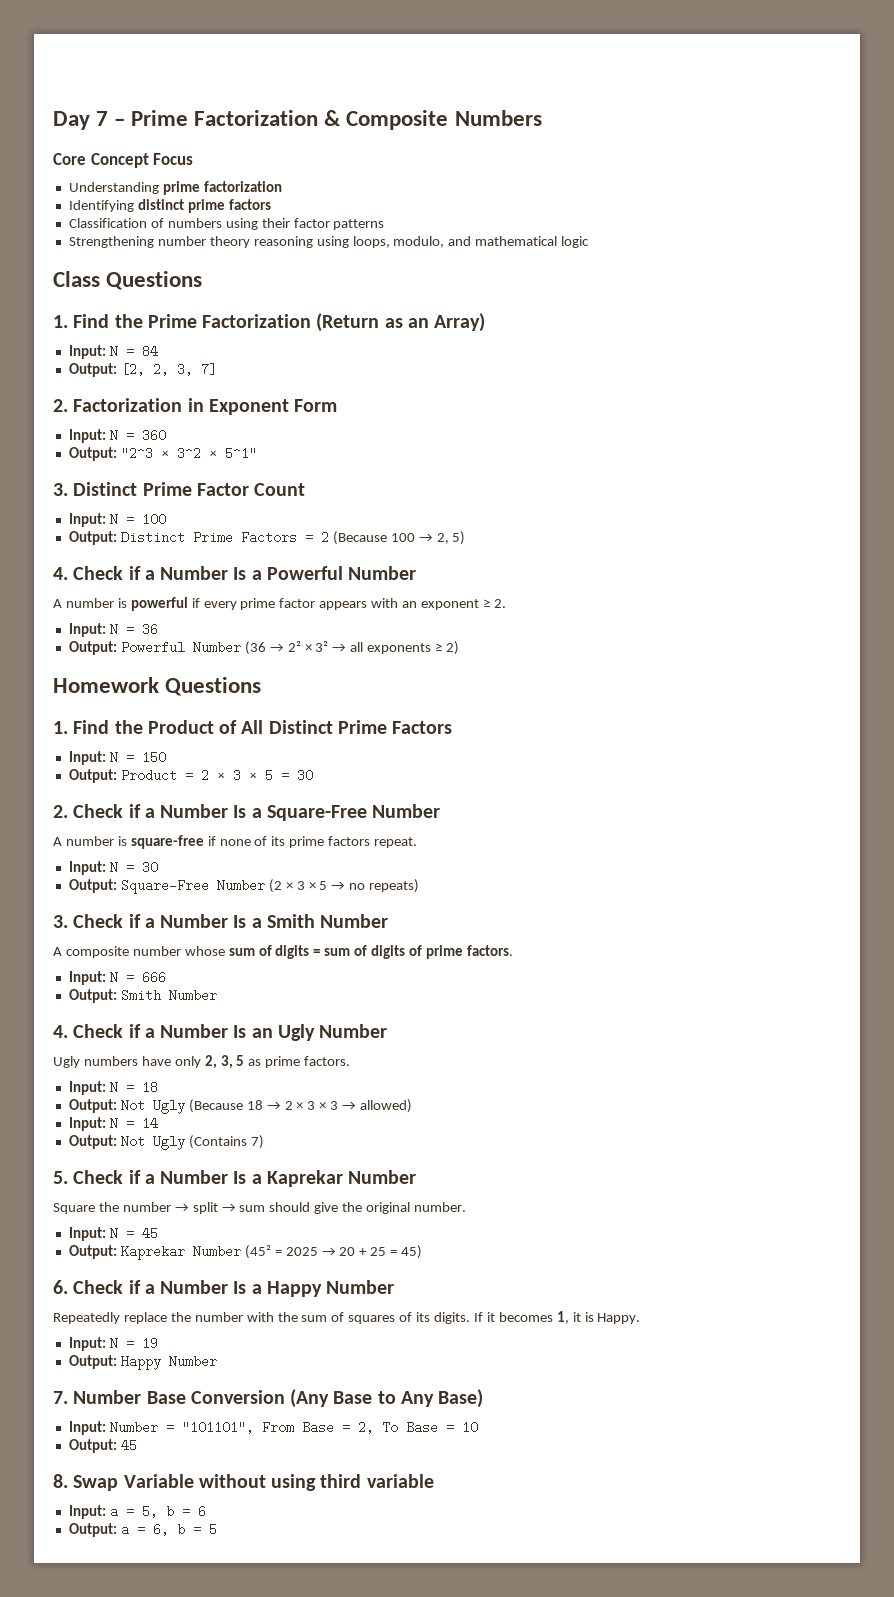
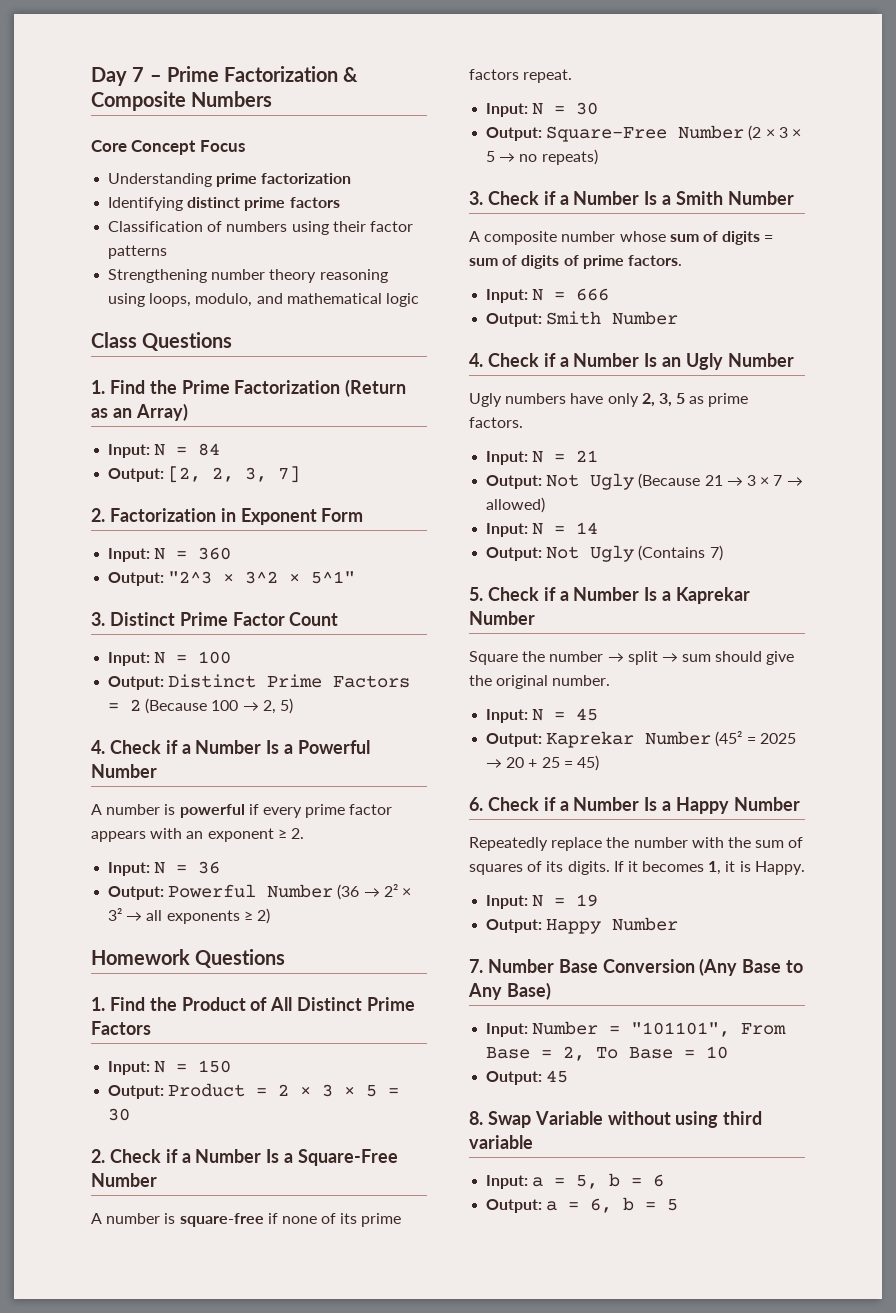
[141,1081,158,1094] 18 -> [576,450,599,462] 21
[246,1100,339,1110] 18 → 2 × 3 × 3 -> [704,475,783,486] 21 → 3 × 7

